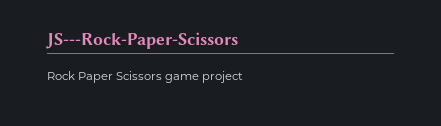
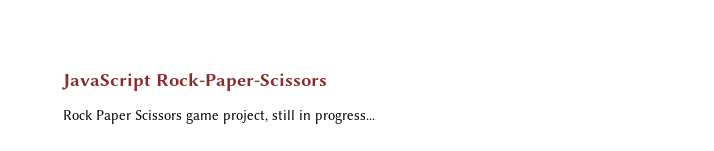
[46,32,238,49] JS---Rock-Paper-Scissors -> [62,73,327,91] JavaScript Rock-Paper-Scissors
[202,71,244,83] project -> [223,110,375,124] project, still in progress...

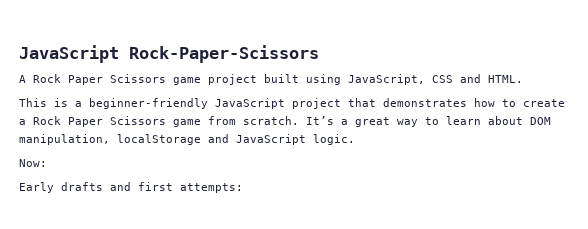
[63,110,375,124] Rock Paper Scissors game project, still in progress... -> [19,74,523,85] [19,98,565,109] [19,116,551,127] [19,134,355,145] [19,159,47,167] [19,182,243,193] A Rock Paper Scissors game project built using JavaScript, CSS and HTML. // This is a beginner-friendly JavaScript project that demonstrates how to create a Rock Paper Scissors game from scratch. It’s a great way to learn about DOM manipulation, localStorage and JavaScript logic. // Now: // Early drafts and first attempts:

